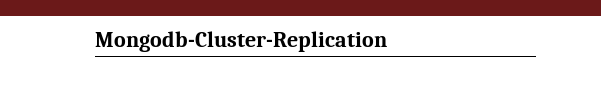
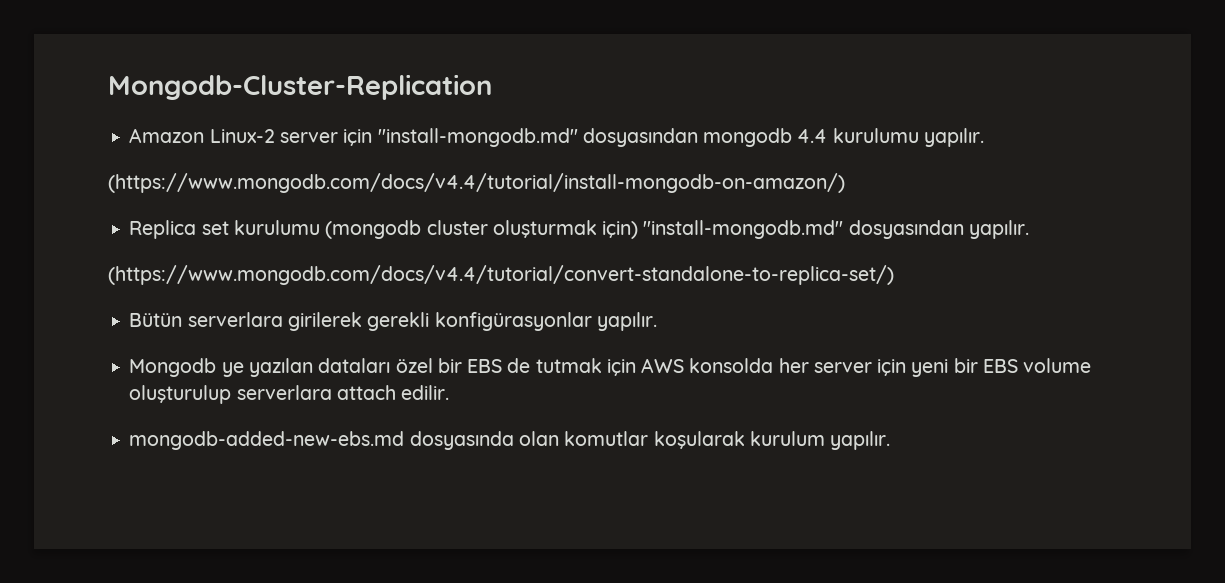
(387, 41) none -> [129,128,984,147] [108,173,845,193] [129,220,1029,239] [108,265,894,285] [129,312,657,331] [129,358,1092,377] [129,385,450,404] [129,431,891,450] // Amazon Linux-2 server için "install-mongodb.md" dosyasından mongodb 4.4 kurulumu yapılır. // (https://www.mongodb.com/docs/v4.4/tutorial/install-mongodb-on-amazon/) // Replica set kurulumu (mongodb cluster oluşturmak için) "install-mongodb.md" dosyasından yapılır. // (https://www.mongodb.com/docs/v4.4/tutorial/convert-standalone-to-replica-set/) // Bütün serverlara girilerek gerekli konfigürasyonlar yapılır. // Mongodb ye yazılan dataları özel bir EBS de tutmak için AWS konsolda her server için yeni bir EBS volume oluşturulup serverlara attach edilir. // mongodb-added-new-ebs.md dosyasında olan komutlar koşularak kurulum yapılır.

